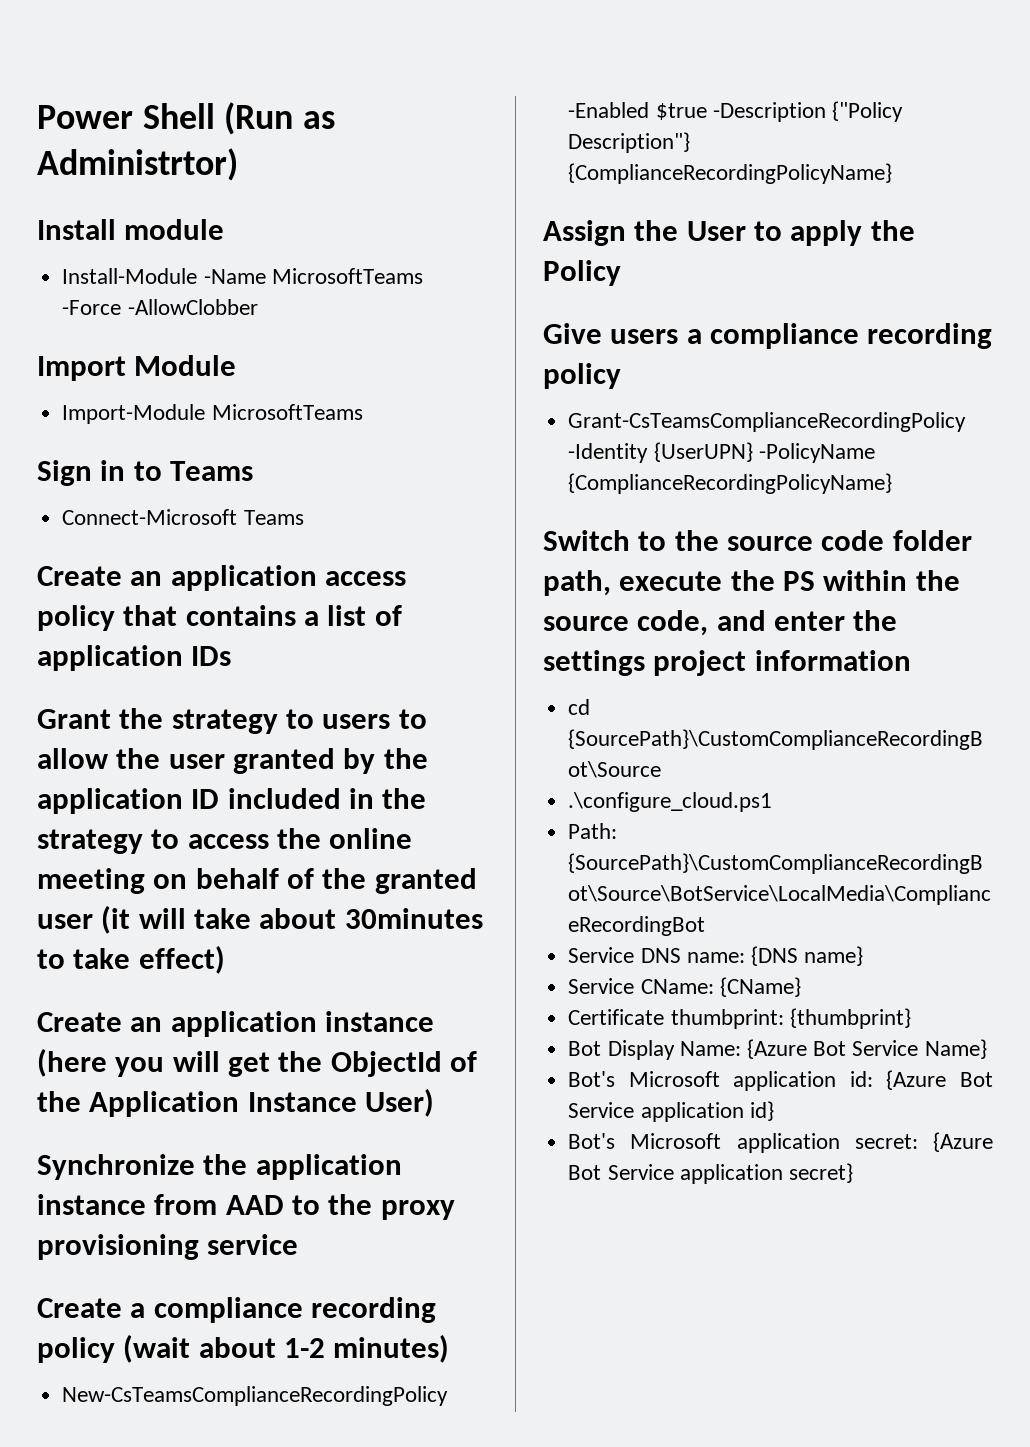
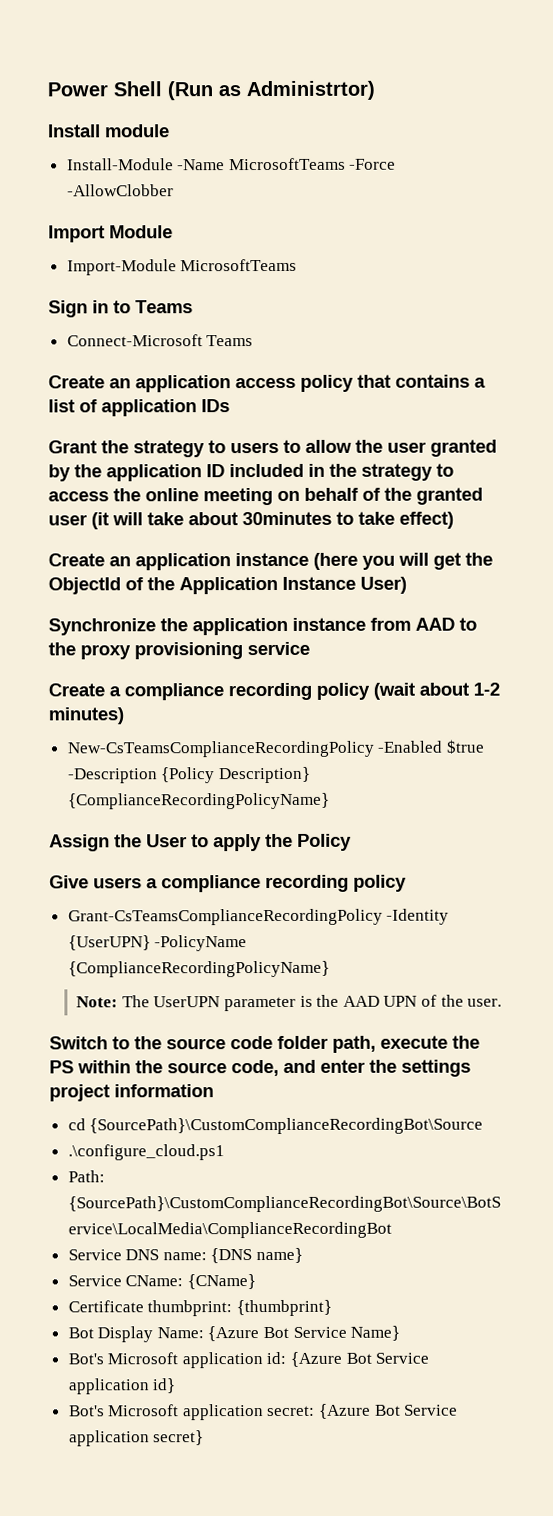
[831,101,903,122] [568,132,691,153] {"Policy Description"} -> [161,766,311,784] {Policy Description}
(893, 483) none -> [76,994,503,1012] // Note: The UserUPN parameter is the AAD UPN of the user.

